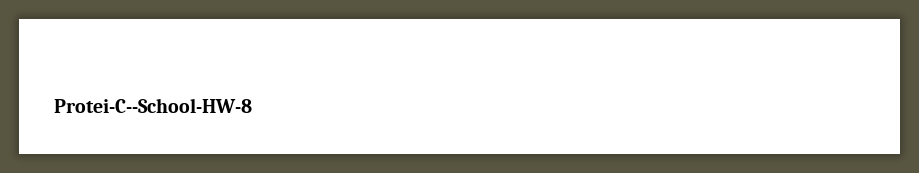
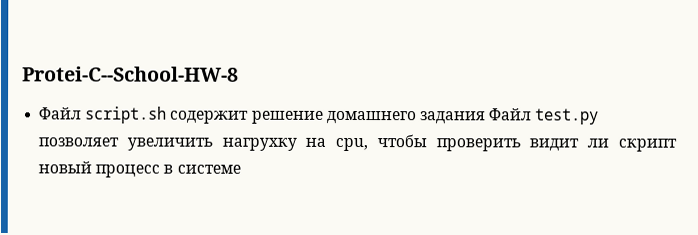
(252, 105) none -> [38,106,600,125] [38,134,678,152] [38,161,241,178] // Файл script.sh содержит решение домашнего задания Файл test.py позволяет увеличить нагрухку на cpu, чтобы проверить видит ли скрипт новый процесс в системе

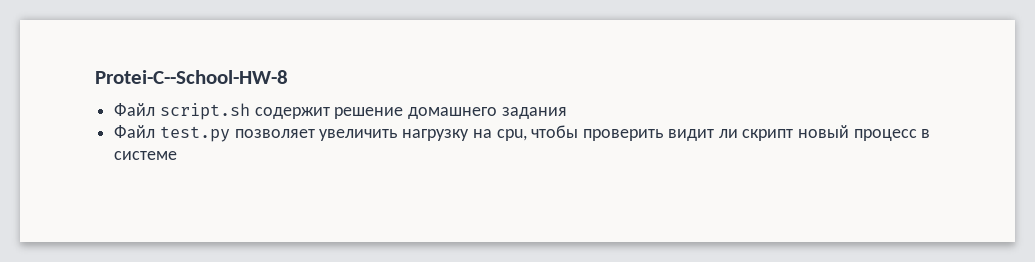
(486, 118) none -> (567, 113) //
[221,137,297,151] нагрухку -> [402,129,470,141] нагрузку

